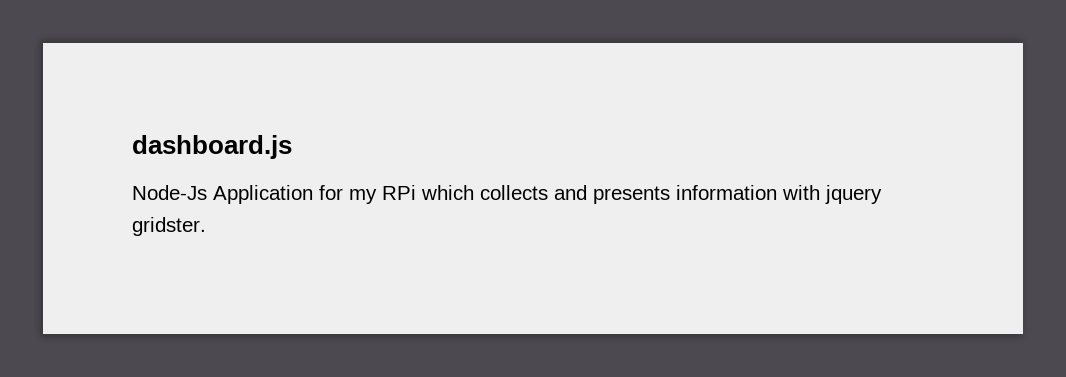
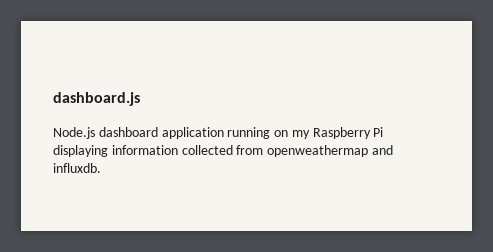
[132,185,882,204] [132,217,206,236] Node-Js Application for my RPi which collects and presents information with jquery gridster. -> [53,127,384,139] [53,145,393,157] [53,163,101,173] Node.js dashboard application running on my Raspberry Pi displaying information collected from openweathermap and influxdb.

